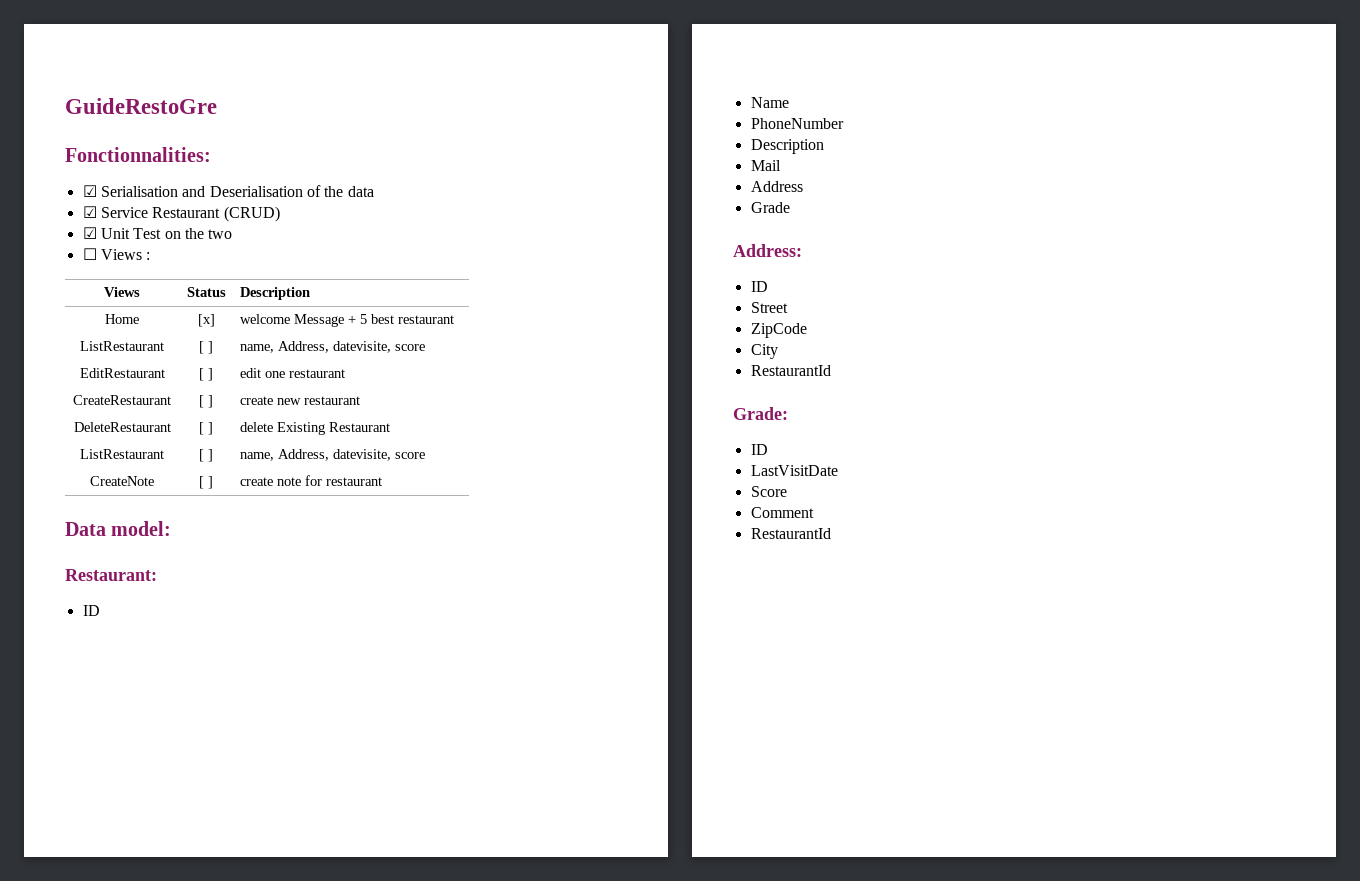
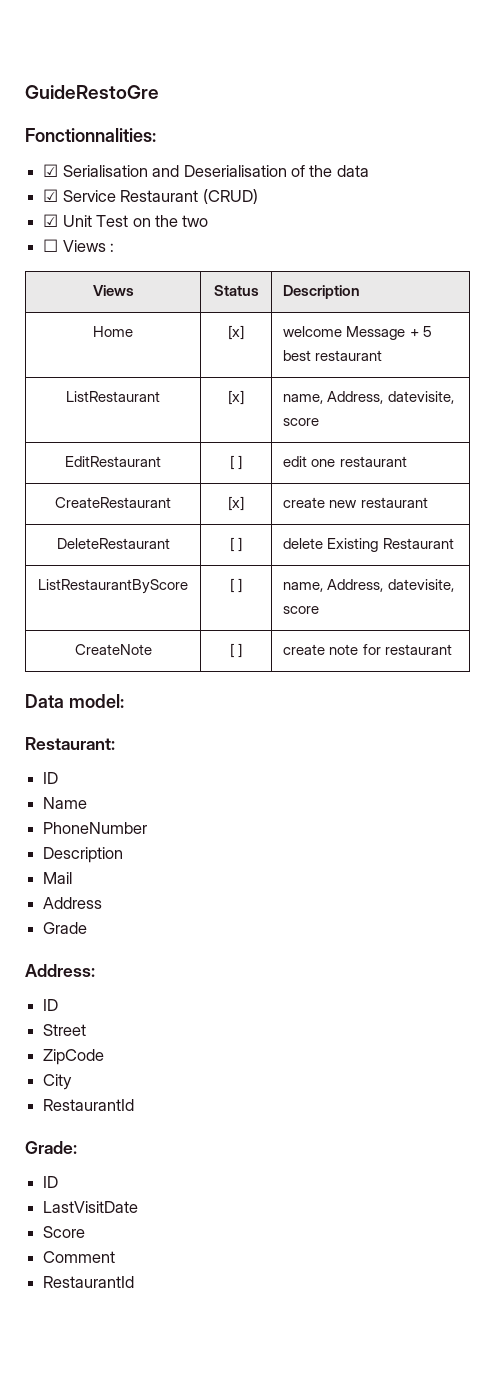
[199,341,213,354] [ ] -> [228,390,244,405] [x]
[199,395,213,408] [ ] -> [228,496,244,511] [x]
[80,449,164,459] ListRestaurant -> [38,579,188,594] ListRestaurantByScore

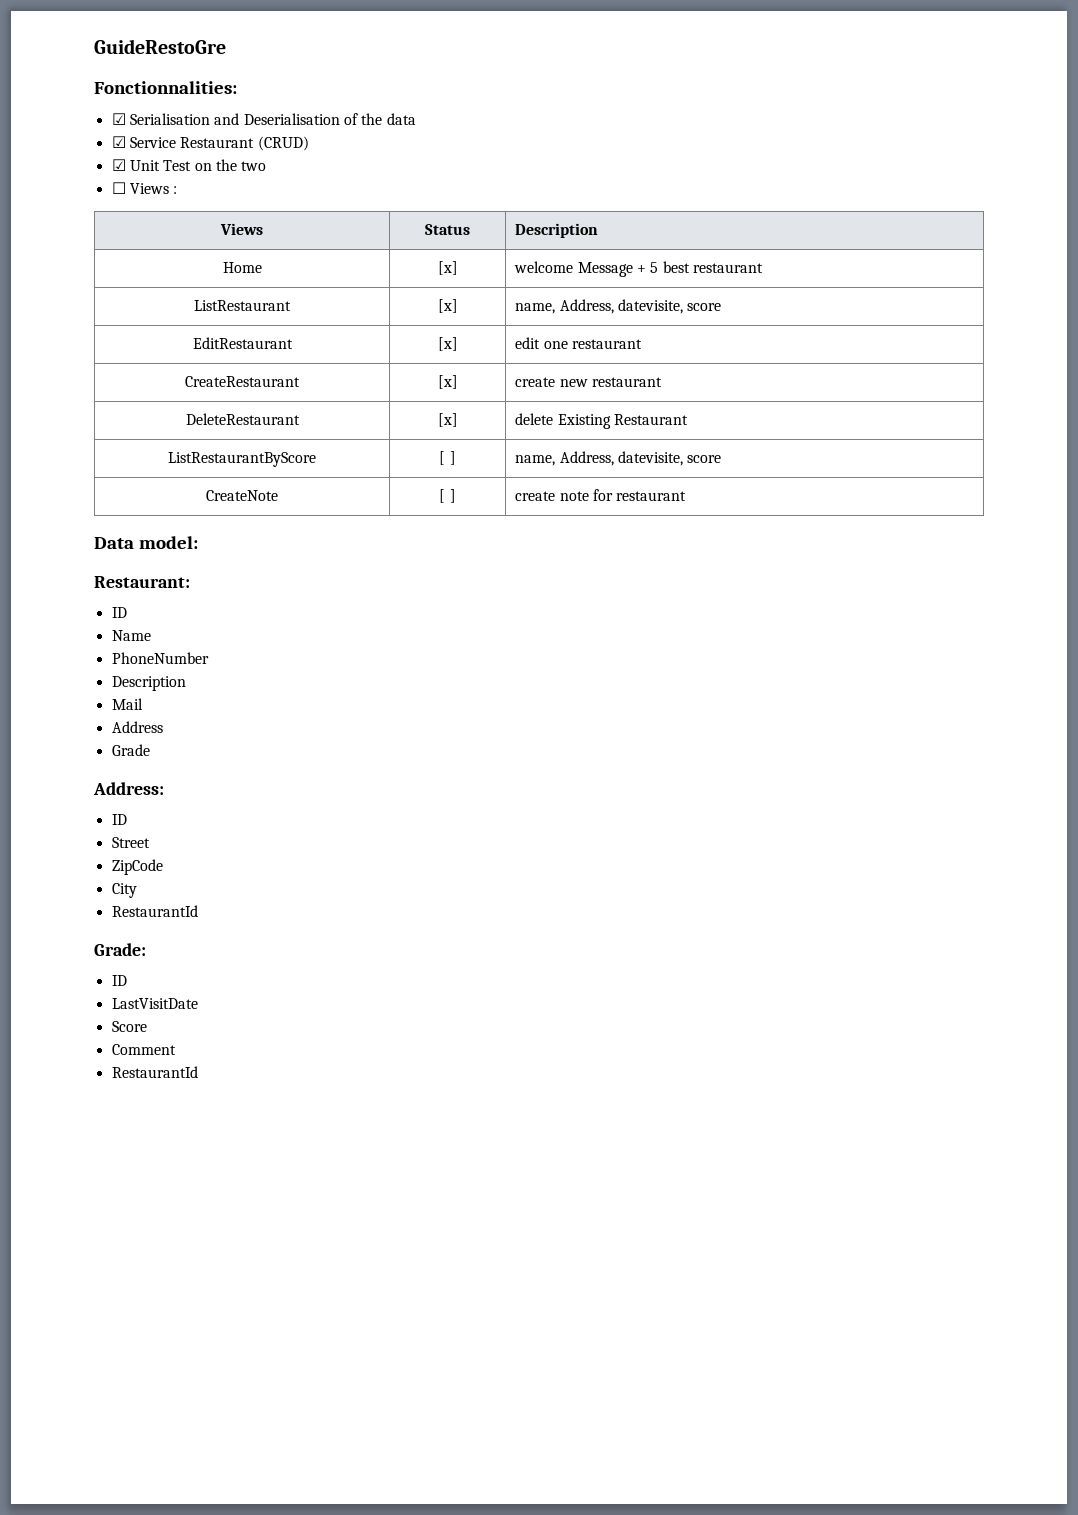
[229,455,243,470] [ ] -> [437,337,458,351] [x]
[229,537,243,552] [ ] -> [437,413,458,427] [x]

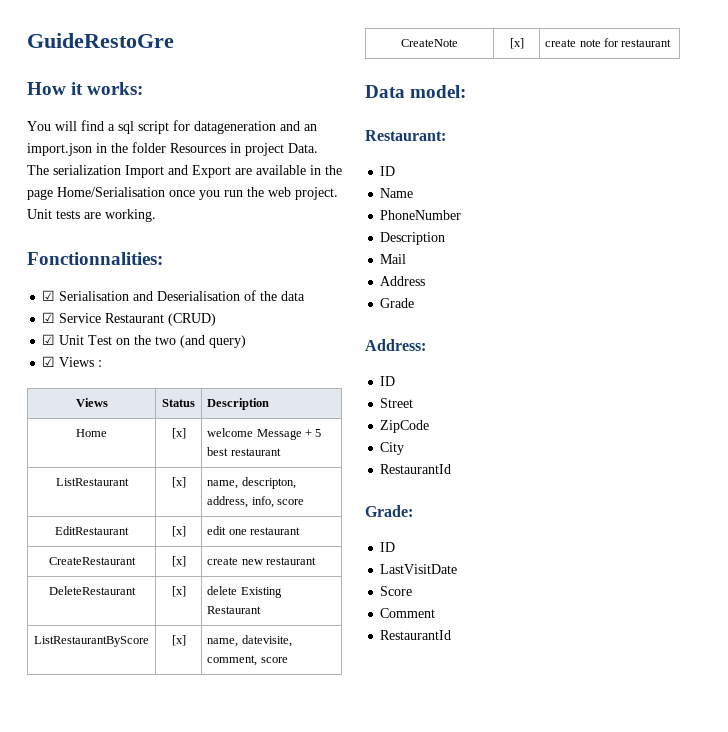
(226, 46) none -> [27,82,144,95] [27,120,317,134] [27,142,318,156] [27,165,342,178] [27,187,338,200] [27,209,156,222] // How it works: // You will find a sql script for datageneration and an import.json in the folder Resources in project Data. The serialization Import and Export are available in the page Home/Serialisation once you run the web project. Unit tests are working.
[111,182,126,194] // ☐ -> [180,335,247,348] [42,356,56,367] (and query) // ☑
[559,299,684,314] Address, datevisite, -> [241,477,296,489] [207,496,274,508] descripton, address, info,
[439,451,456,465] [515,451,684,466] [ ] | name, Address, datevisite, -> [171,635,186,646] [207,635,292,647] [207,655,258,666] [x] | name, datevisite, comment,
[439,489,456,503] [ ] -> [509,38,524,49] [x]

